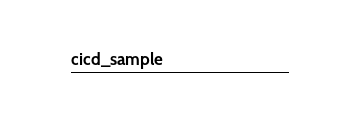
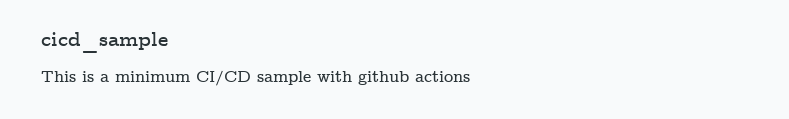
(163, 60) none -> [41,70,470,86] // This is a minimum CI/CD sample with github actions

